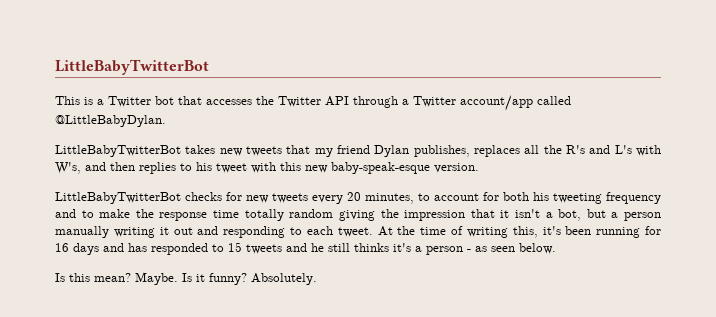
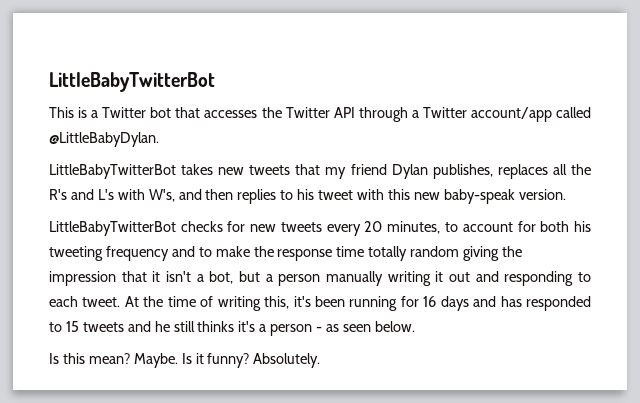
[331,162,430,174] baby-speak-esque -> [443,189,515,204] baby-speak

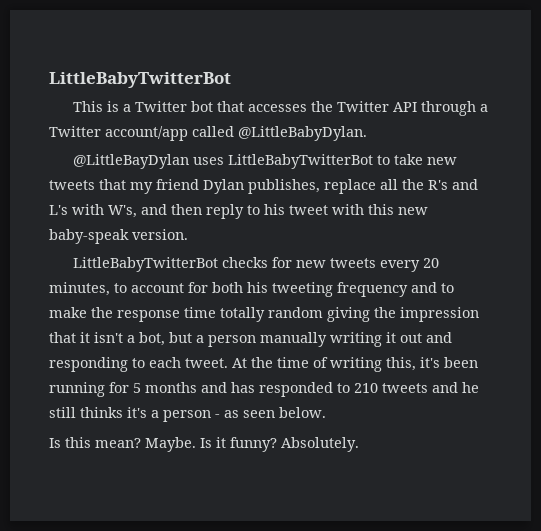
[49,164,214,179] LittleBabyTwitterBot takes -> [73,154,424,169] @LittleBayDylan uses LittleBabyTwitterBot to take
[497,164,548,179] replaces -> [324,179,376,194] replace
[237,189,277,204] replies -> [206,204,244,219] reply
[423,296,469,311] 16 days -> [133,382,197,393] 5 months
[65,321,79,332] 15 -> [354,383,378,393] 210

